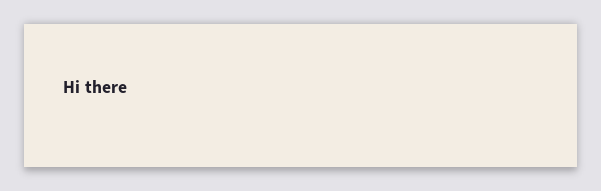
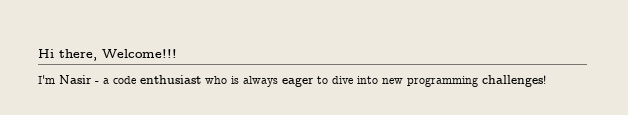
[84,80,127,93] there -> [59,49,177,61] [38,75,546,87] there, Welcome!!! // I'm Nasir - a code enthusiast who is always eager to dive into new programming challenges!

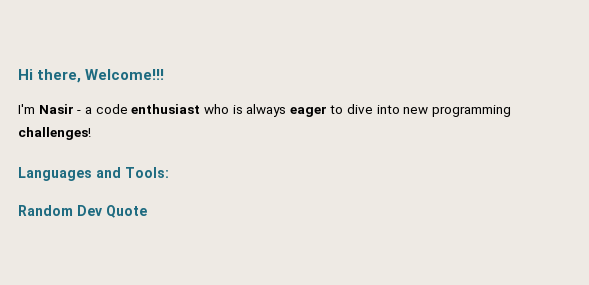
(546, 81) none -> [18,167,169,181] [18,205,147,218] // Languages and Tools: // Random Dev Quote

